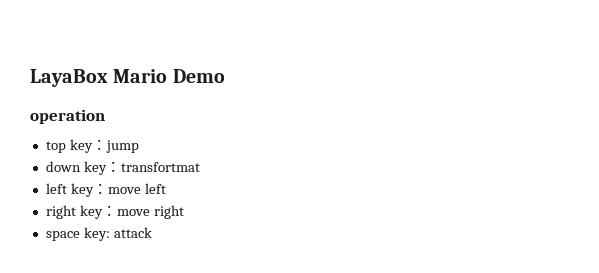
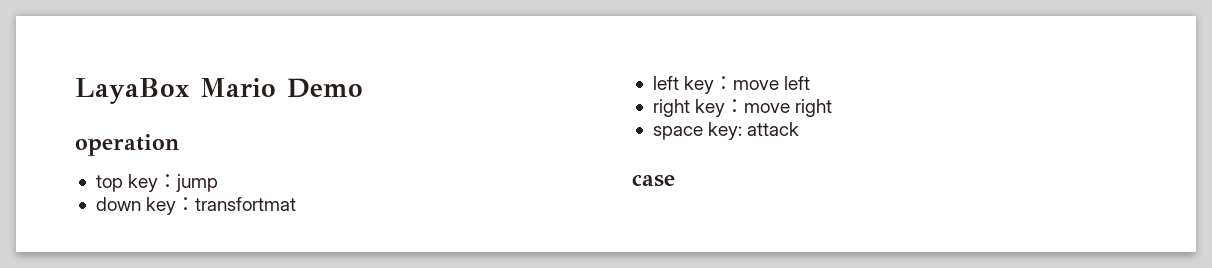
(152, 232) none -> [632,174,675,187] // case

